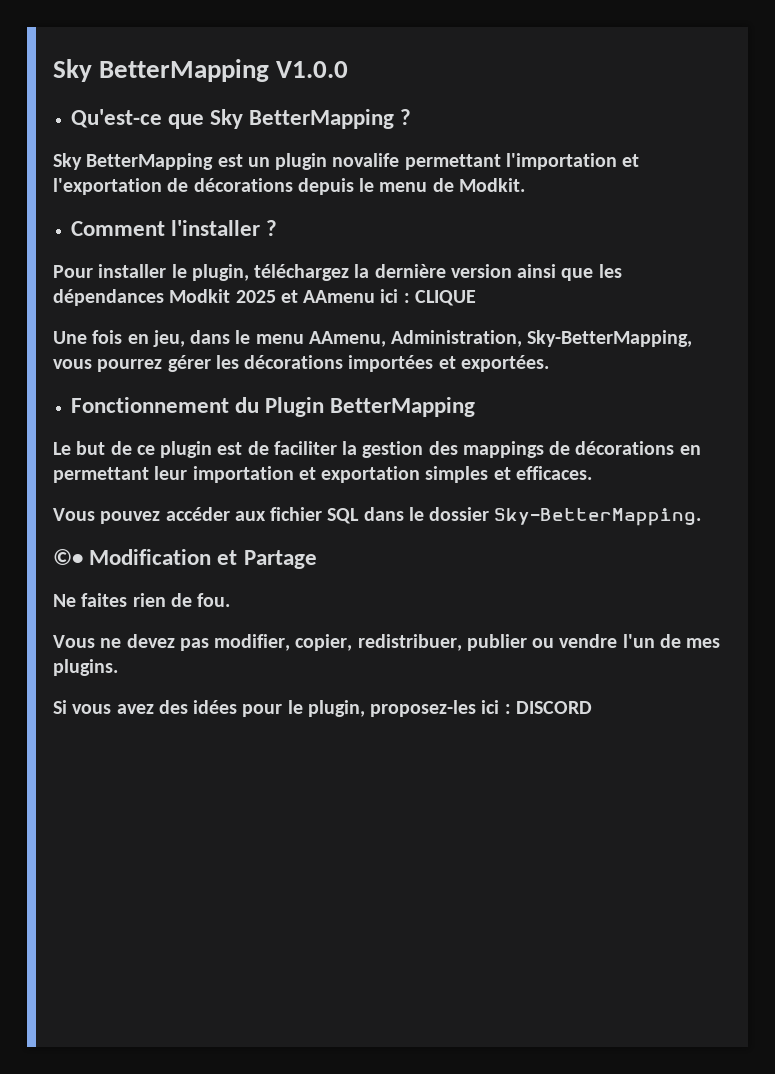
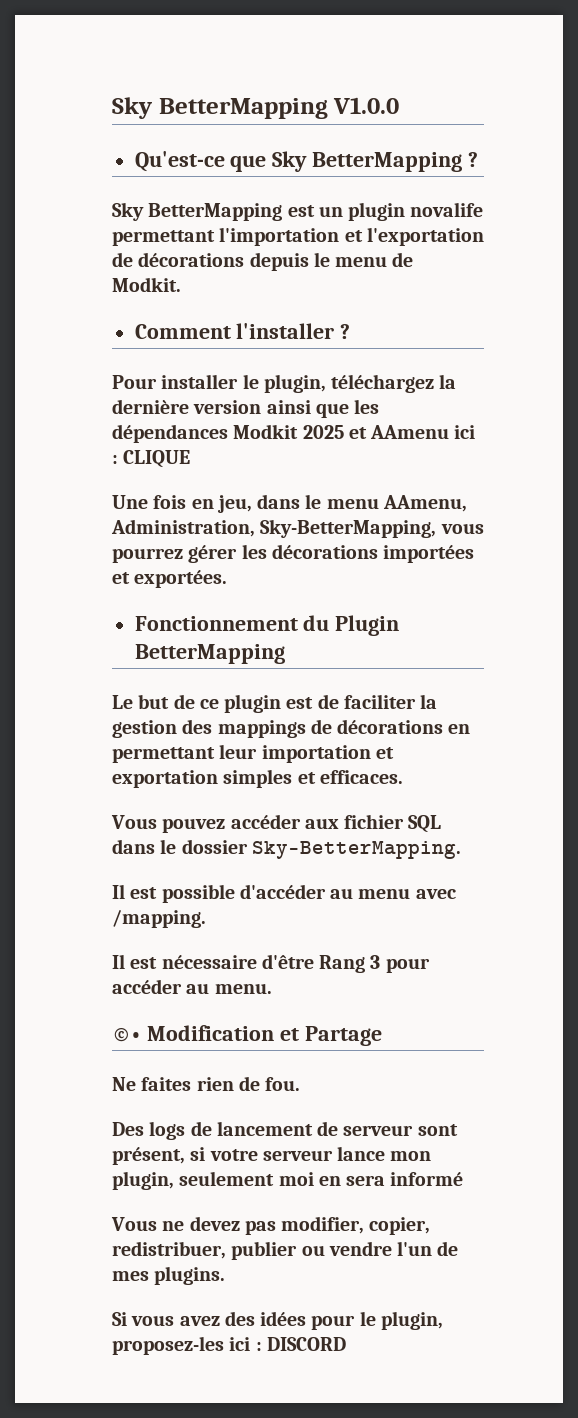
(702, 517) none -> [112,884,456,903] [112,910,206,928] [112,954,430,973] [112,979,272,994] // Il est possible d'accéder au menu avec /mapping. // Il est nécessaire d'être Rang 3 pour accéder au menu.
(231, 600) none -> [112,1121,458,1140] [112,1146,432,1165] [112,1171,464,1190] // Des logs de lancement de serveur sont présent, si votre serveur lance mon plugin, seulement moi en sera informé

